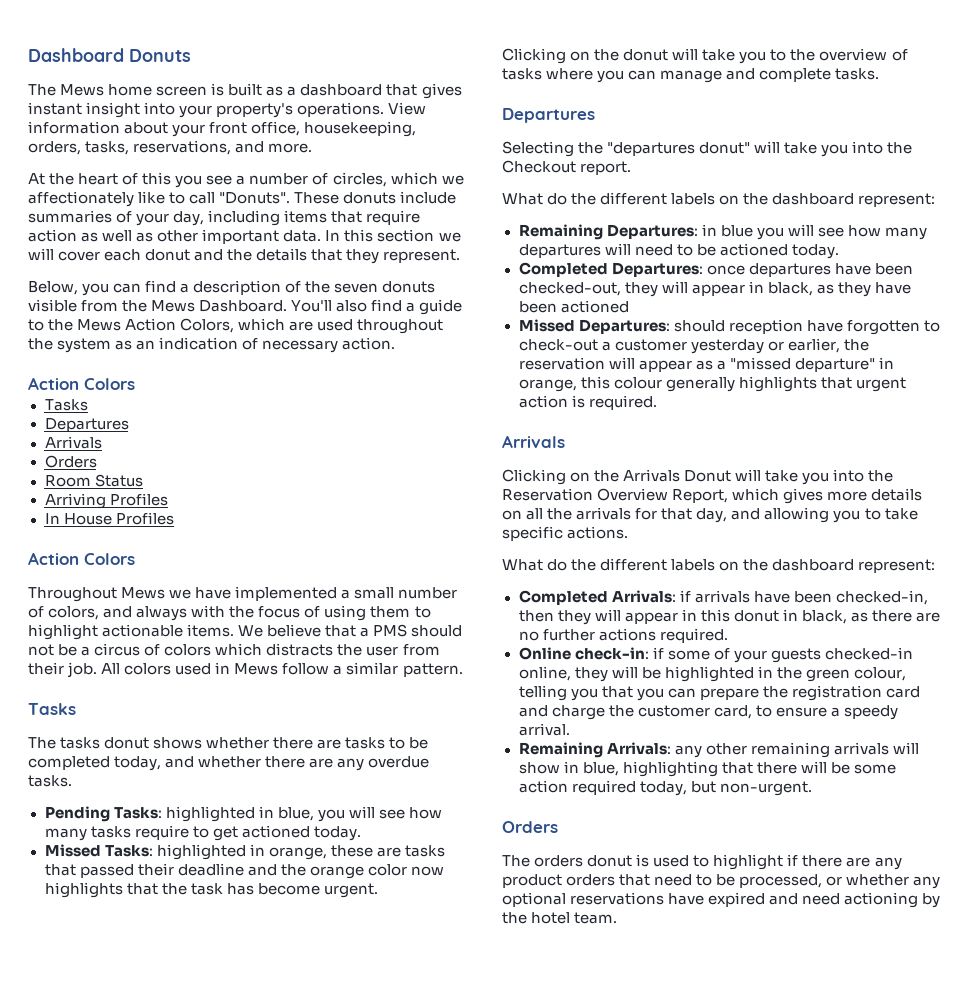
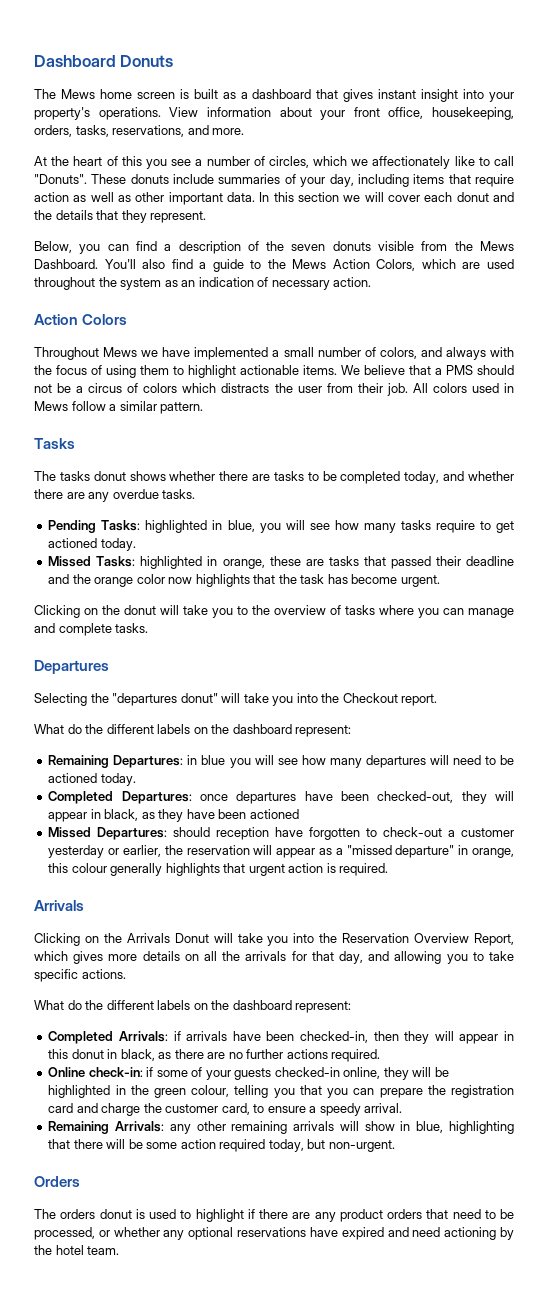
[44,399,88,411] [44,418,129,432] [44,436,102,449] [44,455,97,468] [44,474,143,487] [44,493,168,509] [44,512,174,525] [28,552,135,565] // Tasks // Departures // Arrivals // Orders // Room Status // Arriving Profiles // In House Profiles // Action Colors -> (128, 319) none

